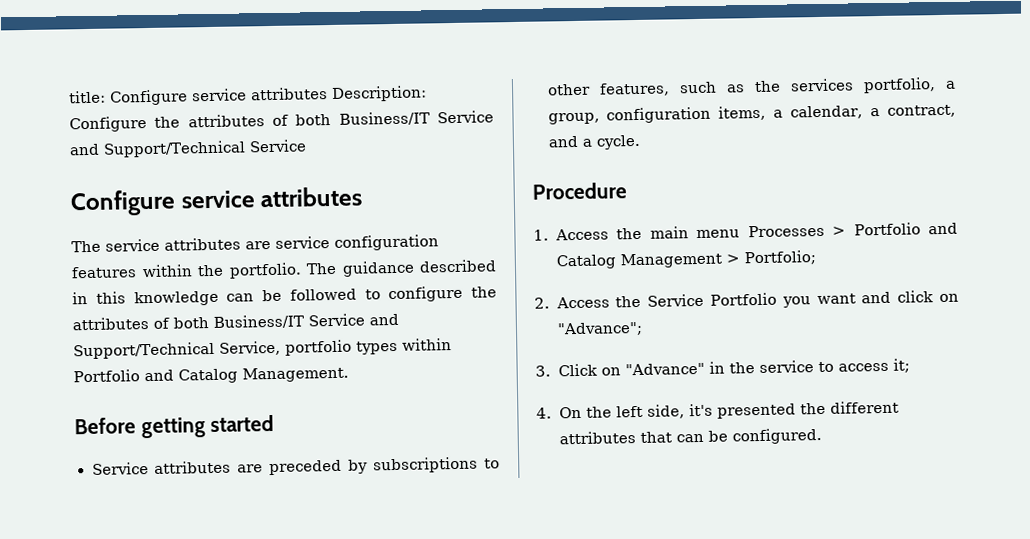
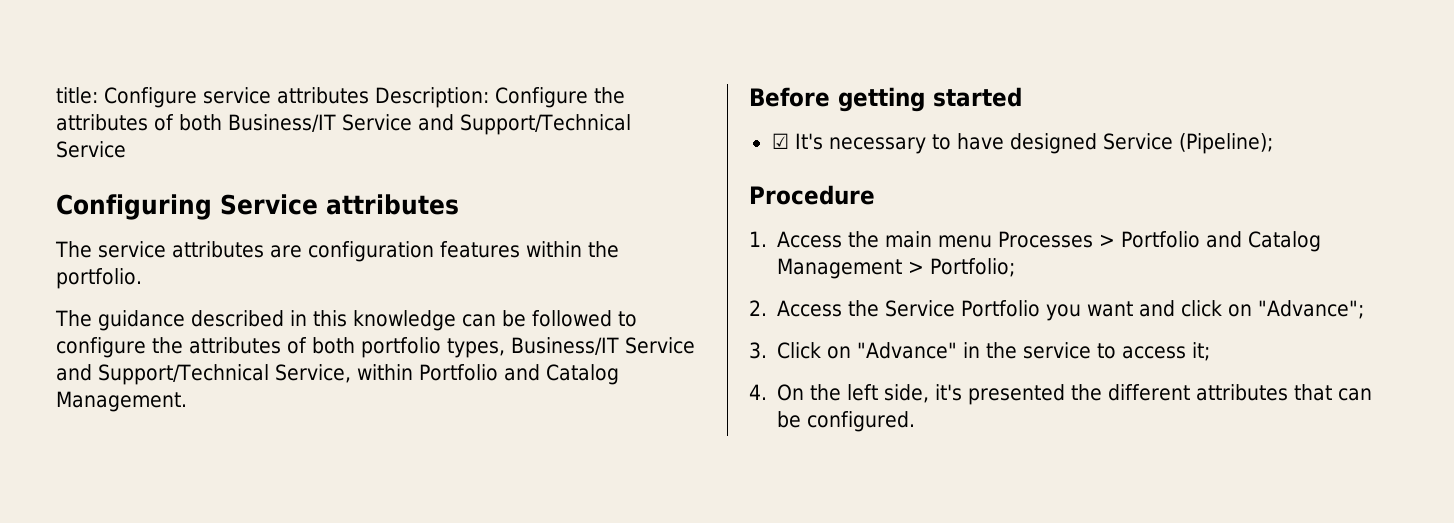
[70,189,255,217] Configure service -> [56,194,318,220] Configuring Service
[275,236,330,249] service -> (302, 251) none
(302, 270) none -> (142, 278) //
(209, 323) none -> [361,337,505,358] portfolio types,
[284,339,398,356] portfolio types -> (351, 373) none
[91,456,501,476] [546,77,956,97] [547,104,956,125] [547,134,641,150] Service attributes are preceded by subscriptions to other features, such as the services portfolio, a group, configuration items, a calendar, a contract, and a cycle. -> [771,133,1273,154] ☑ It's necessary to have designed Service (Pipeline);

